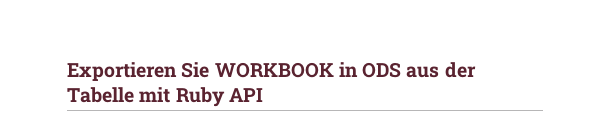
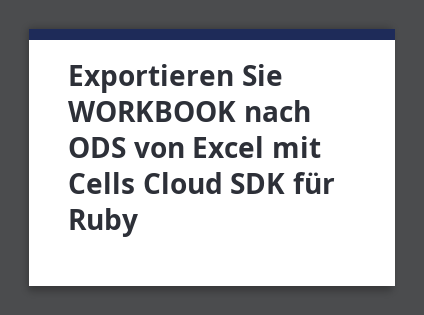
[338,62,476,78] [67,87,263,107] in ODS aus der Tabelle mit Ruby API -> [243,100,311,122] [68,136,321,158] [68,172,335,194] [68,208,138,237] nach ODS von Excel mit Cells Cloud SDK für Ruby

